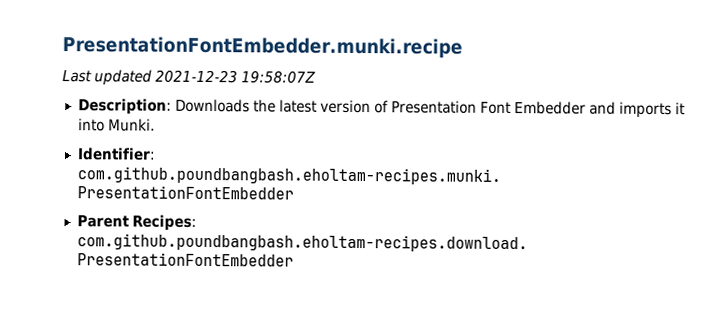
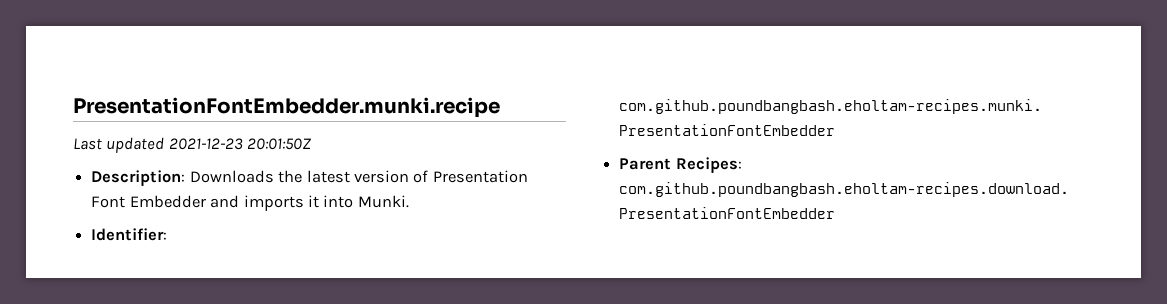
[241,70,316,84] 19:58:07Z -> [247,138,312,150] 20:01:50Z

